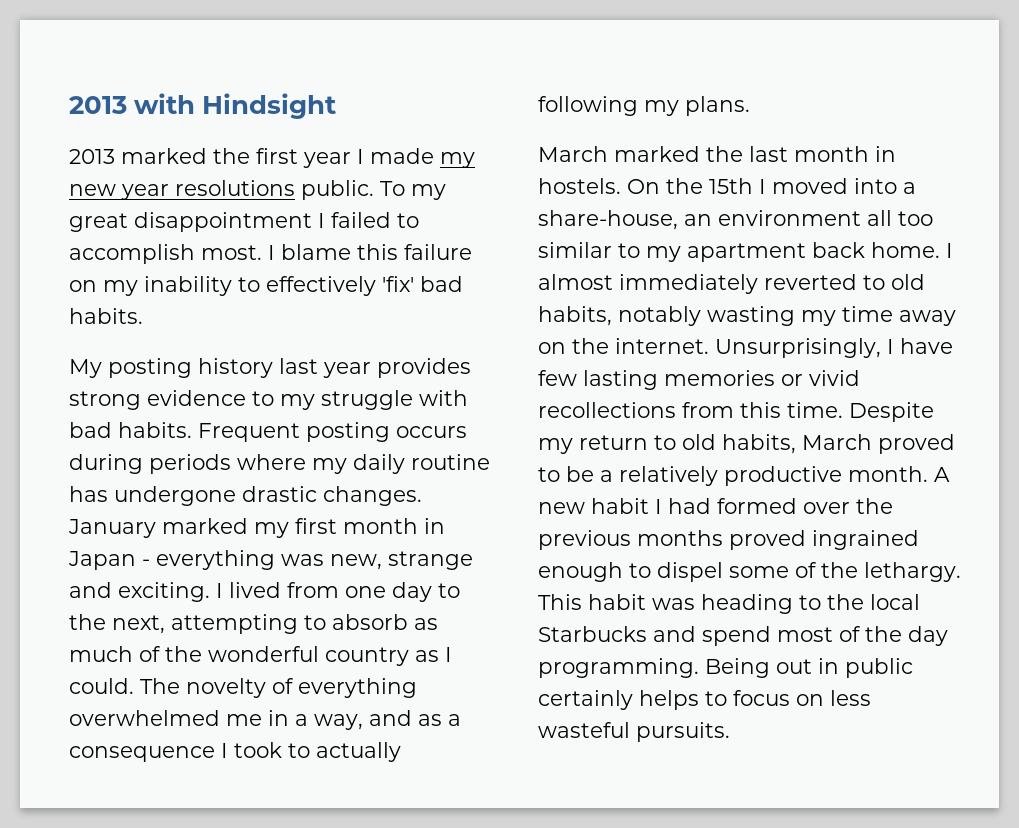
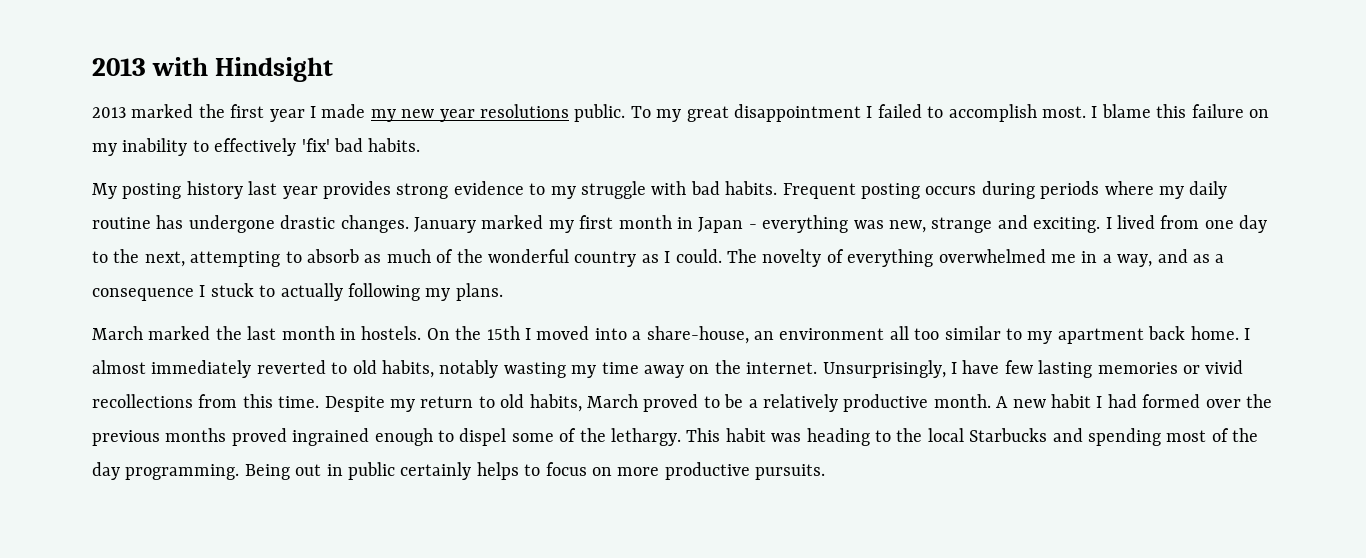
[234,742,282,758] took -> [210,283,254,297] stuck
[702,626,771,646] spend -> [1087,428,1161,446] spending
[830,690,871,706] [538,722,630,738] less wasteful -> [617,462,750,480] more productive

